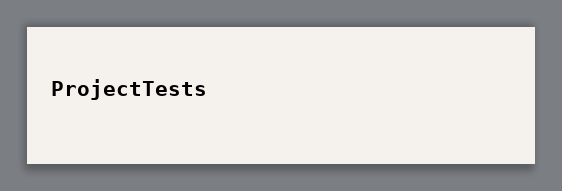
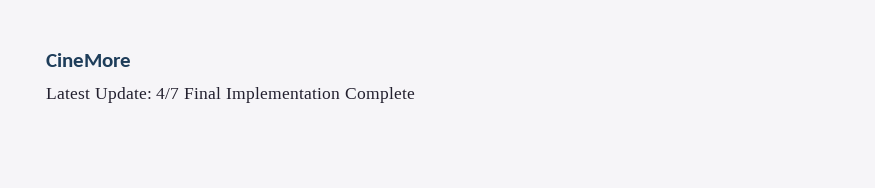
[51,79,207,100] ProjectTests -> [46,53,131,67] [46,87,415,103] CineMore // Latest Update: 4/7 Final Implementation Complete

